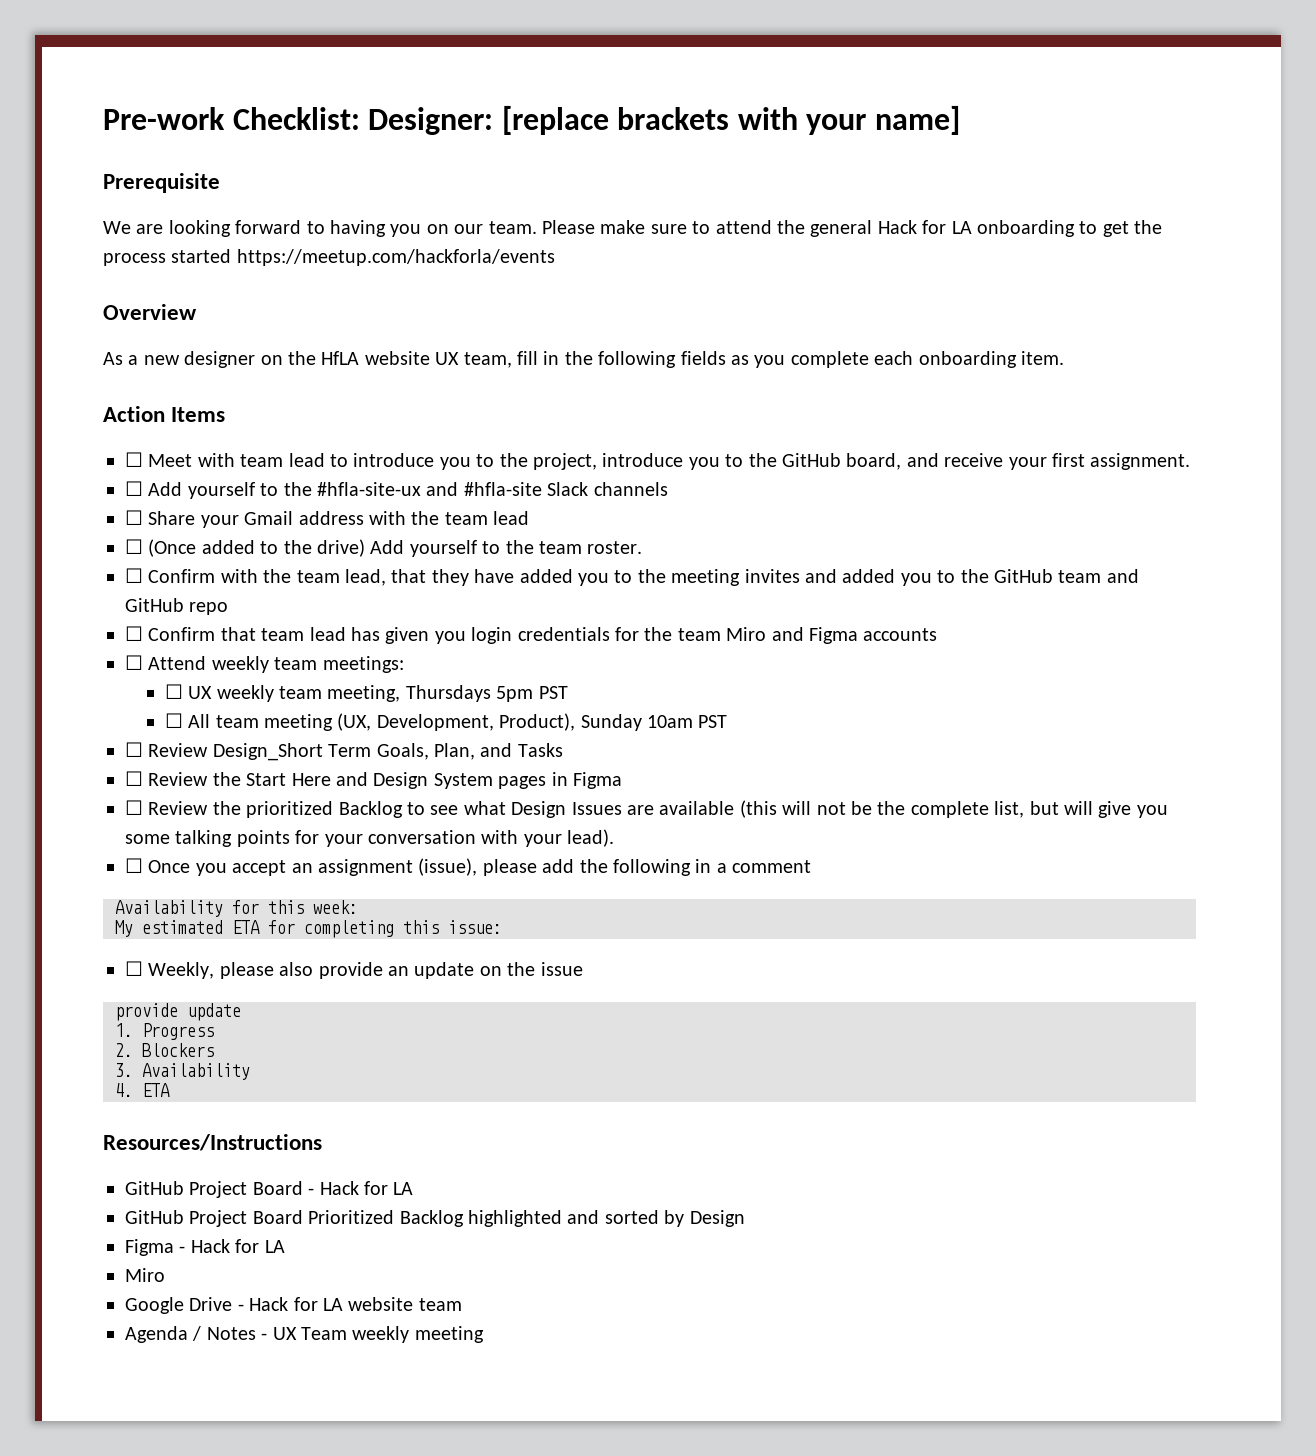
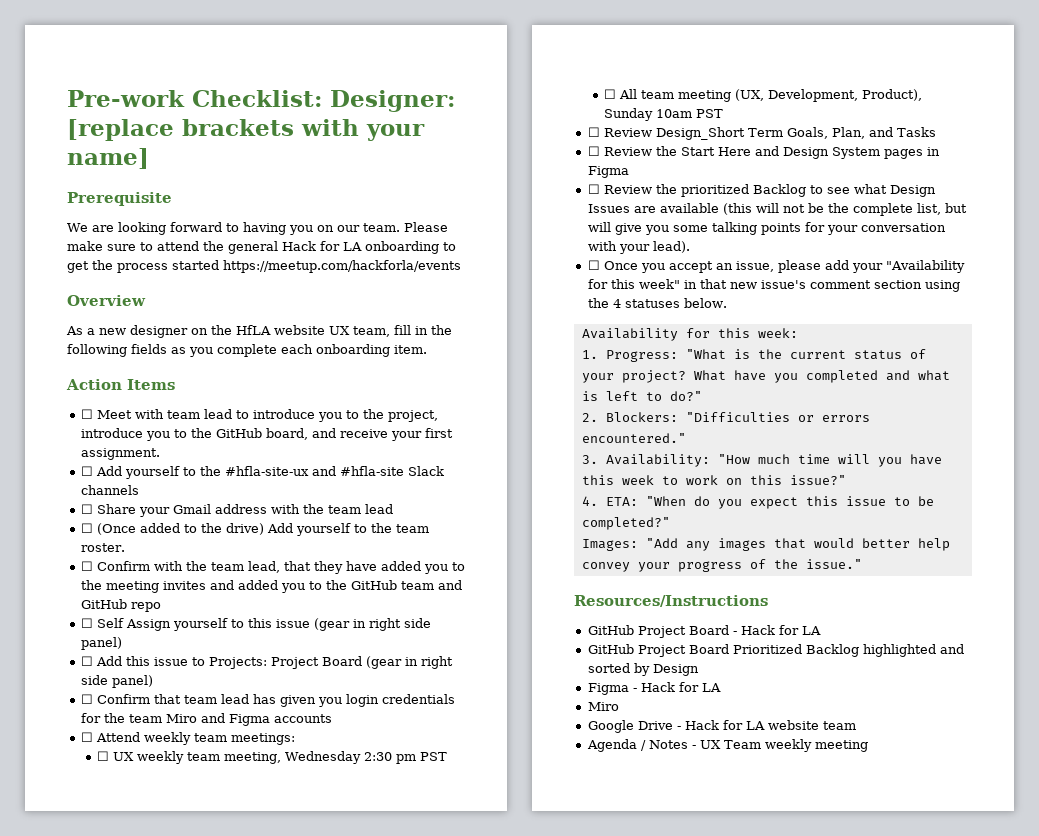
(229, 608) none -> [80,618,431,631] [80,637,122,650] [80,656,453,669] [80,675,153,688] // ☐ Self Assign yourself to this issue (gear in right side panel) // ☐ Add this issue to Projects: Project Board (gear in right side panel)
[405,685,534,702] Thursdays 5pm -> [285,751,417,764] Wednesday 2:30 pm
[318,858,812,876] [115,900,358,917] [115,920,502,938] [125,961,583,979] [115,1003,241,1021] [115,1023,214,1040] [115,1043,214,1057] [115,1063,250,1080] [115,1083,170,1097] assignment (issue), please add the following in a comment // Availability for this week: // My estimated ETA for completing this issue: // ☐ Weekly, please also provide an update on the issue // provide update // 1. Progress // 2. Blockers // 3. Availability // 4. ETA -> [735,260,965,273] [587,279,960,292] [587,298,727,308] [581,328,798,341] [581,349,926,362] [581,370,950,383] [581,391,702,401] [581,412,870,422] [581,433,686,443] [581,454,942,467] [581,475,846,485] [581,496,934,509] [581,517,670,530] [581,538,950,551] [581,559,862,572] issue, please add your "Availability for this week" in that new issue's comment section using the 4 statuses below. // Availability for this week: // 1. Progress: "What is the current status of your project? What have you completed and what is left to do?" // 2. Blockers: "Difficulties or errors encountered." // 3. Availability: "How much time will you have this week to work on this issue?" // 4. ETA: "When do you expect this issue to be completed?" // Images: "Add any images that would better help convey your progress of the issue."

